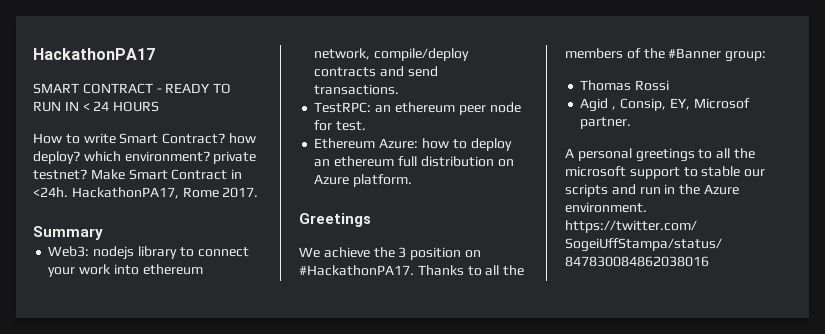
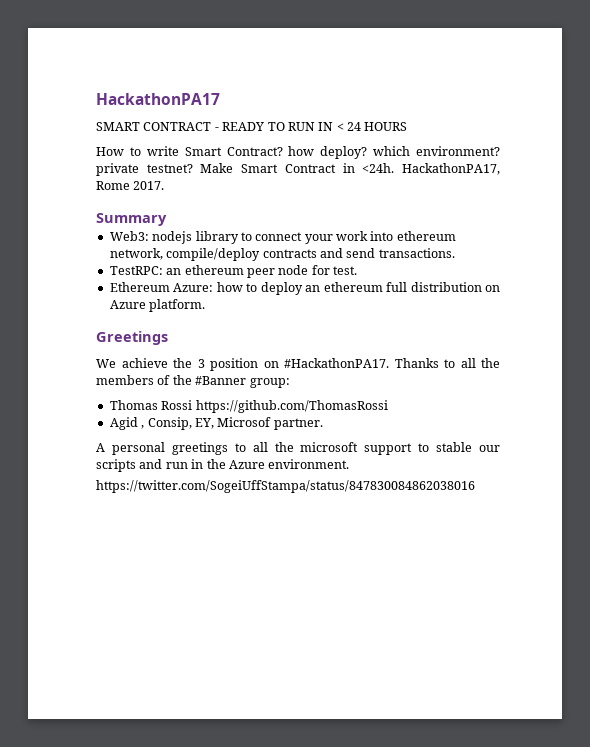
(670, 85) none -> [195,400,388,413] https://github.com/ThomasRossi

